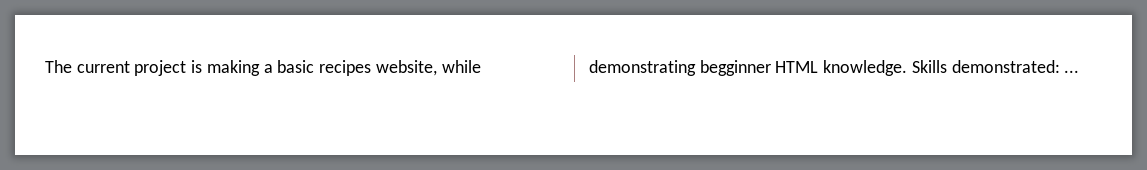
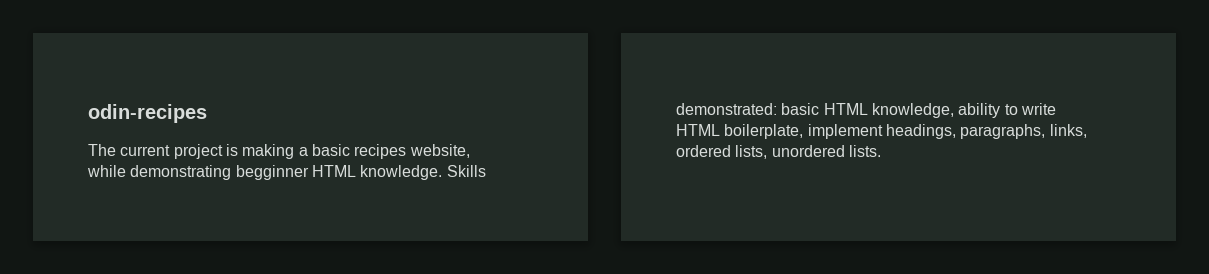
(45, 66) none -> [88,104,207,123] odin-recipes //
[1064,70,1080,73] ... -> [781,103,1056,118] [676,124,1087,139] [676,145,881,159] basic HTML knowledge, ability to write HTML boilerplate, implement headings, paragraphs, links, ordered lists, unordered lists.

